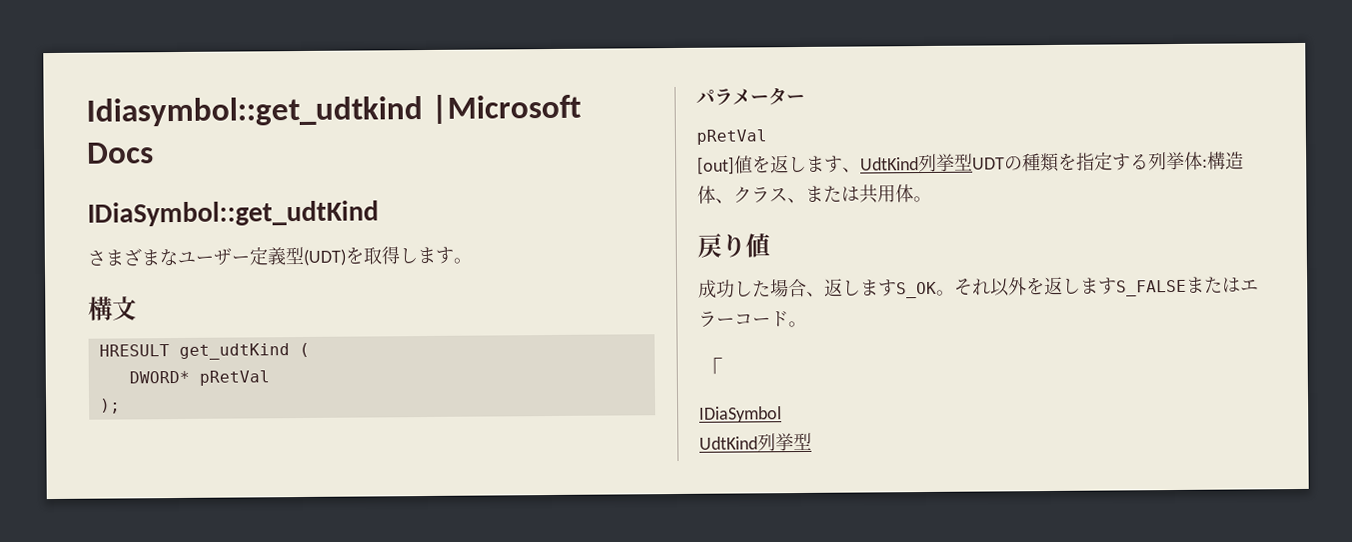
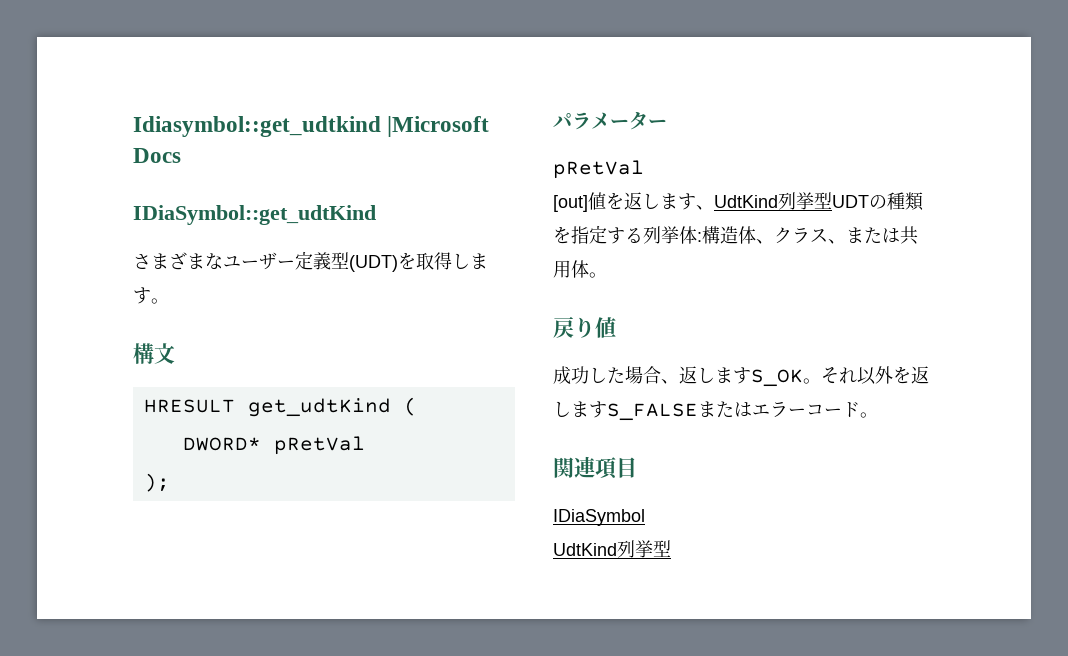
[698,357,723,379] 「 -> [553,456,637,479] 関連項目

